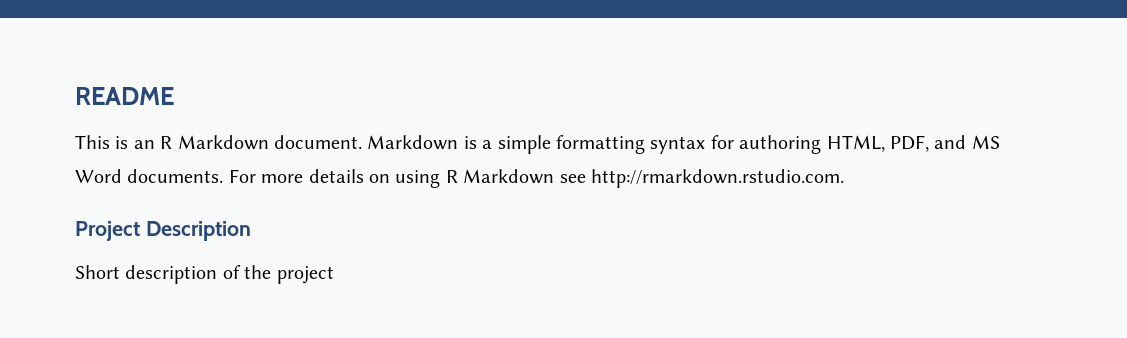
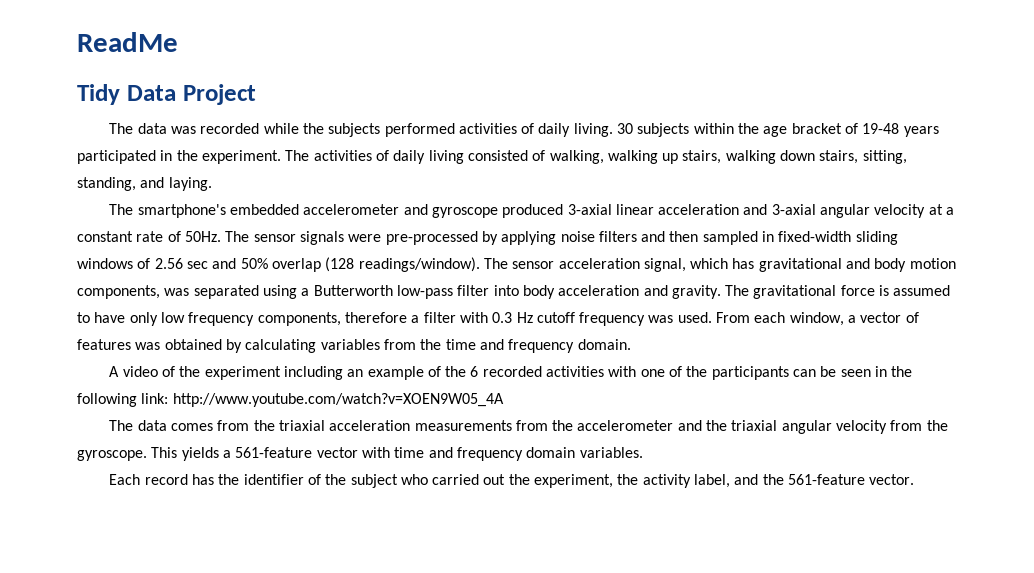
[75,87,174,105] [75,135,1000,154] [75,169,844,188] [75,221,251,241] [75,265,334,284] README // This is an R Markdown document. Markdown is a simple formatting syntax for authoring HTML, PDF, and MS Word documents. For more details on using R Markdown see http://rmarkdown.rstudio.com. // Project Description // Short description of the project -> [77,32,178,52] [77,84,256,105] [109,123,939,137] [77,150,907,164] [77,177,212,191] [109,204,955,218] [77,231,898,245] [77,257,956,272] [77,285,951,299] [77,312,919,326] [77,339,631,353] [109,366,913,380] [77,393,504,407] [109,420,948,434] [77,447,643,461] [109,474,915,488] ReadMe // Tidy Data Project // The data was recorded while the subjects performed activities of daily living. 30 subjects within the age bracket of 19-48 years participated in the experiment. The activities of daily living consisted of walking, walking up stairs, walking down stairs, sitting, standing, and laying. // The smartphone's embedded accelerometer and gyroscope produced 3-axial linear acceleration and 3-axial angular velocity at a constant rate of 50Hz. The sensor signals were pre-processed by applying noise filters and then sampled in fixed-width sliding windows of 2.56 sec and 50% overlap (128 readings/window). The sensor acceleration signal, which has gravitational and body motion components, was separated using a Butterworth low-pass filter into body acceleration and gravity. The gravitational force is assumed to have only low frequency components, therefore a filter with 0.3 Hz cutoff frequency was used. From each window, a vector of features was obtained by calculating variables from the time and frequency domain. // A video of the experiment including an example of the 6 recorded activities with one of the participants can be seen in the following link: http://www.youtube.com/watch?v=XOEN9W05_4A // The data comes from the triaxial acceleration measurements from the accelerometer and the triaxial angular velocity from the gyroscope. This yields a 561-feature vector with time and frequency domain variables. // Each record has the identifier of the subject who carried out the experiment, the activity label, and the 561-feature vector.

